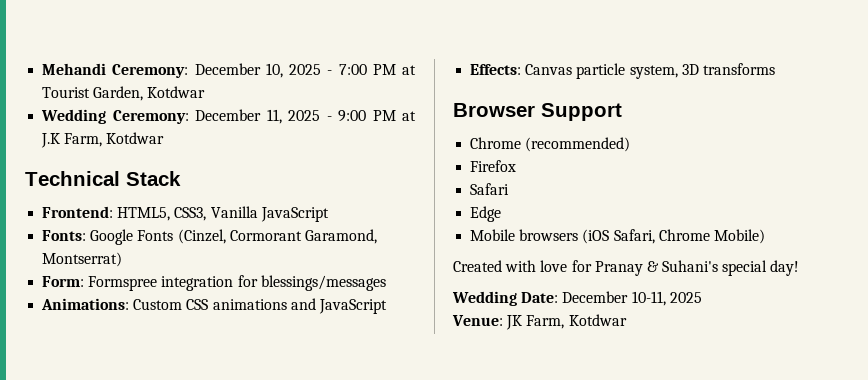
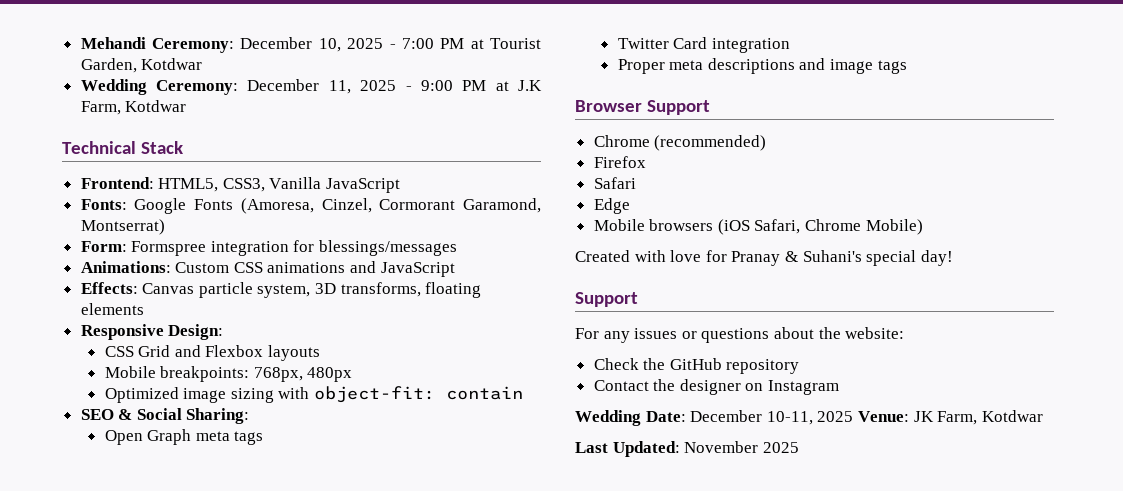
[177,229,226,244] (Cinzel, -> [240,198,372,214] (Amoresa, Cinzel,
[702,63,775,75] transforms -> [340,282,482,298] [80,303,144,315] [80,324,224,340] [104,345,320,361] [104,366,353,382] [104,386,523,403] [80,408,250,424] [104,429,264,445] [617,37,790,53] [617,58,907,74] transforms, floating elements // Responsive Design: // CSS Grid and Flexbox layouts // Mobile breakpoints: 768px, 480px // Optimized image sizing with object-fit: contain // SEO & Social Sharing: // Open Graph meta tags // Twitter Card integration // Proper meta descriptions and image tags
(800, 268) none -> [575,292,638,307] [575,327,905,343] [593,358,800,374] [593,379,840,395] // Support // For any issues or questions about the website: // Check the GitHub repository // Contact the designer on Instagram
(702, 297) // -> (854, 416) none
(627, 320) none -> [575,441,799,457] // Last Updated: November 2025

